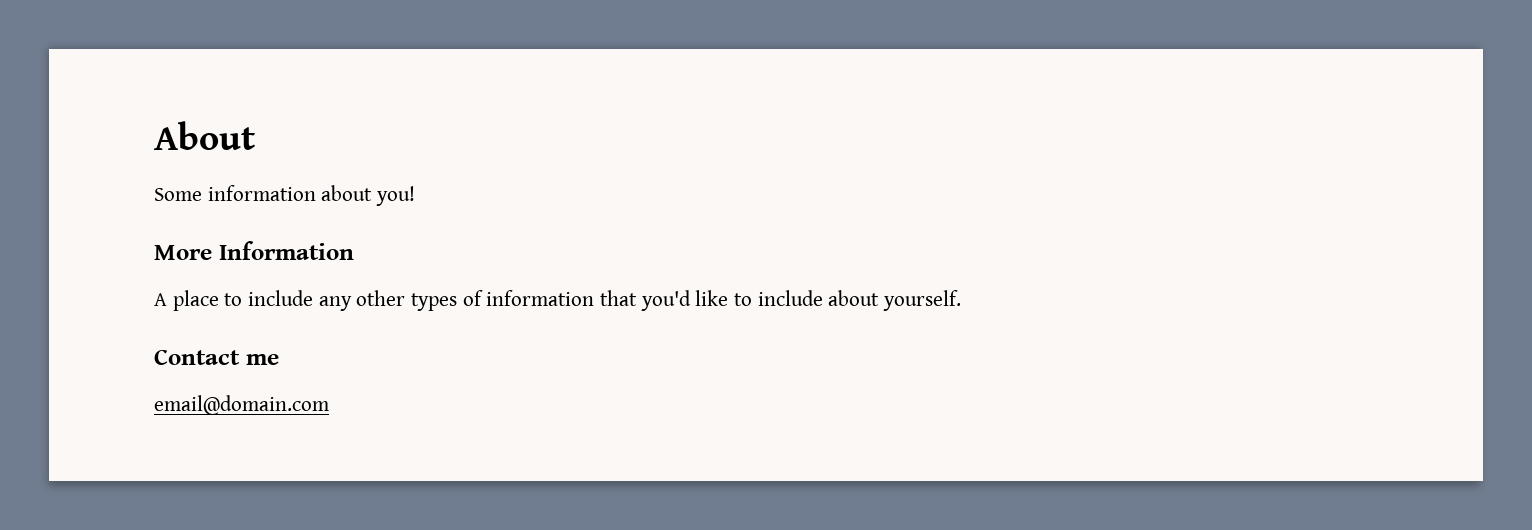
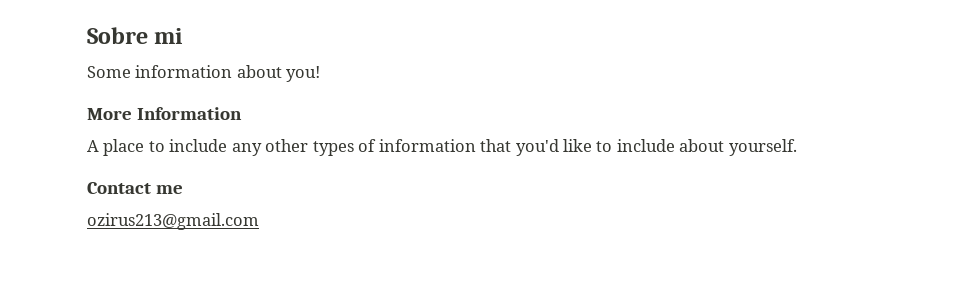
[154,121,256,150] About -> [87,27,184,44] Sobre mi
[154,395,329,415] email@domain.com -> [87,213,259,230] ozirus213@gmail.com

